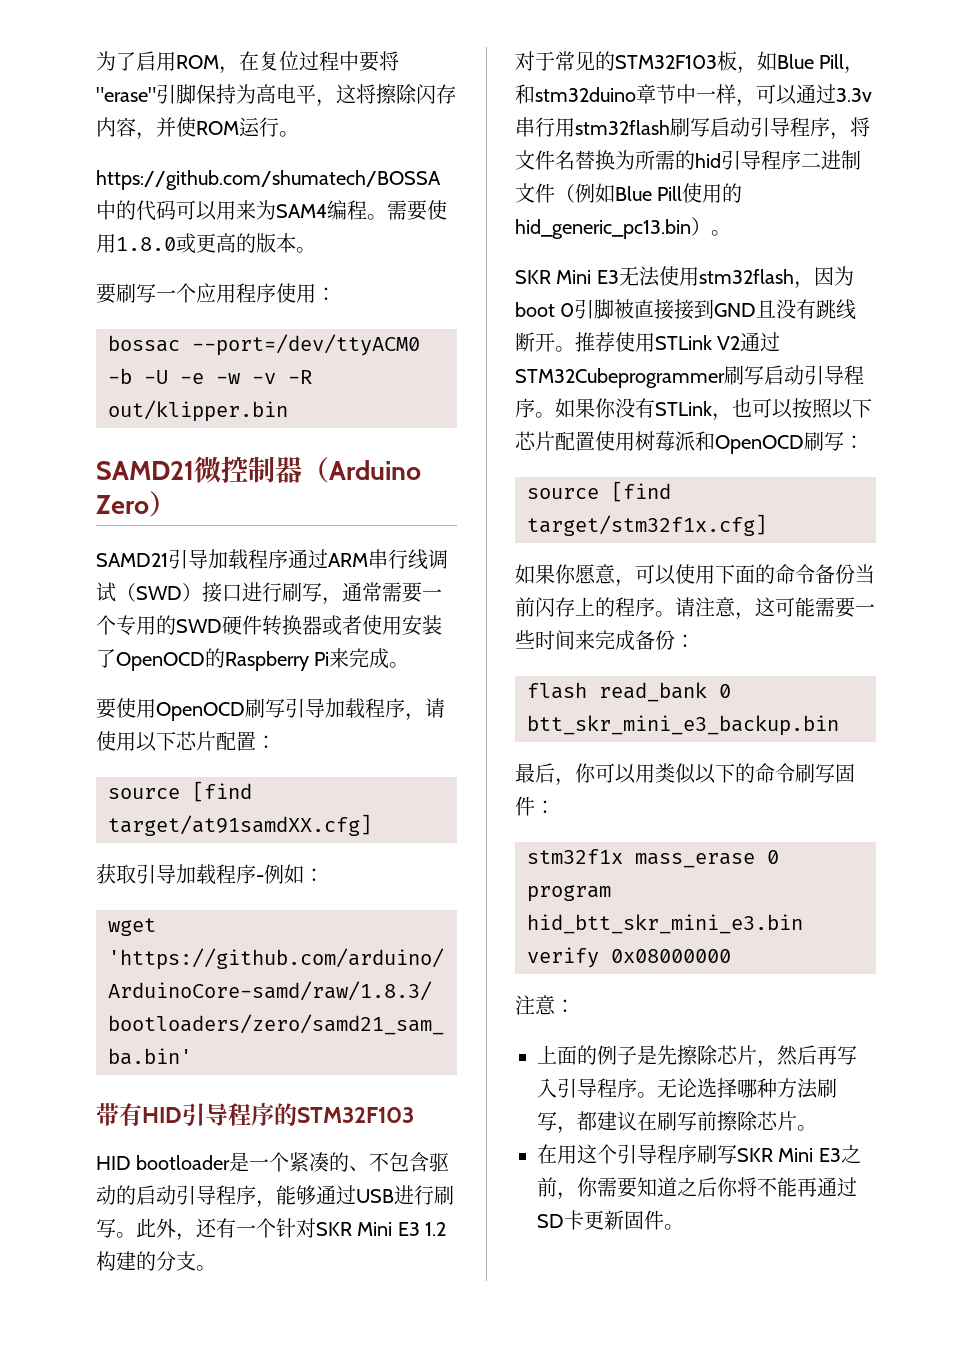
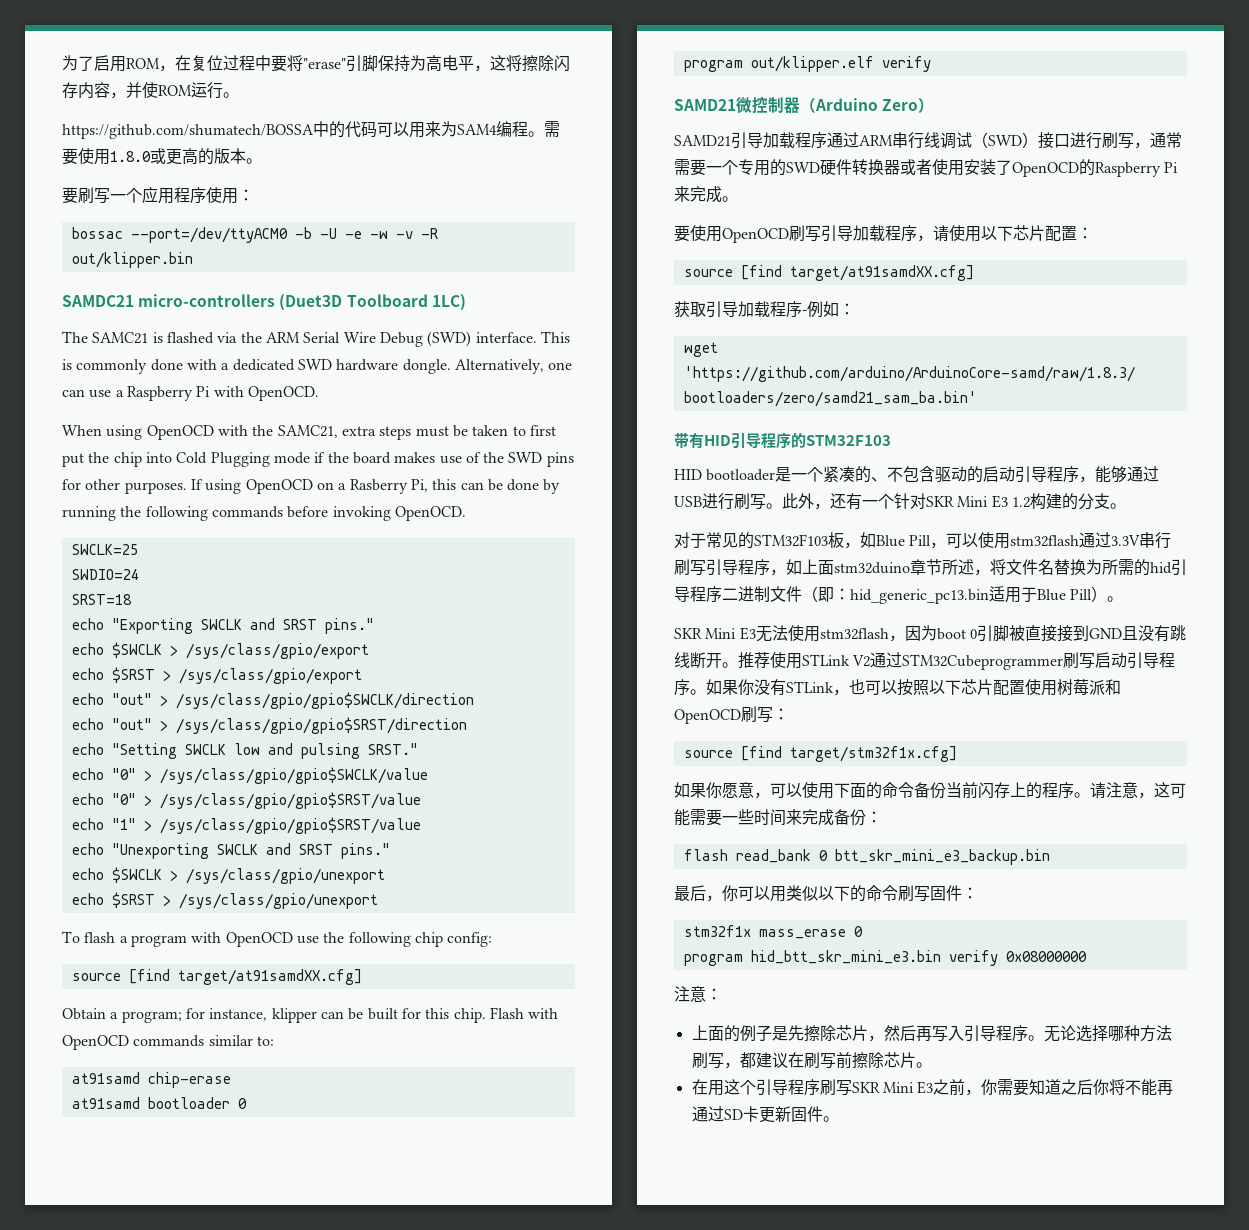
(288, 411) none -> [62,294,466,311] [62,331,570,347] [62,359,573,374] [62,386,319,401] [62,425,556,440] [62,452,574,467] [62,479,561,494] [62,506,466,521] [71,544,138,555] [71,569,139,580] [71,594,132,605] [71,618,374,634] [71,642,369,659] [71,667,362,684] [71,692,474,709] [71,717,467,734] [71,743,418,759] [71,767,428,784] [71,792,421,809] [71,817,421,834] [71,843,390,859] [71,867,385,884] [71,892,378,909] [62,931,493,947] [71,969,362,985] [62,1007,559,1023] [62,1035,274,1050] [71,1072,231,1088] [71,1097,247,1109] [683,56,931,72] // SAMDC21 micro-controllers (Duet3D Toolboard 1LC) // The SAMC21 is flashed via the ARM Serial Wire Debug (SWD) interface. This is commonly done with a dedicated SWD hardware dongle. Alternatively, one can use a Raspberry Pi with OpenOCD. // When using OpenOCD with the SAMC21, extra steps must be taken to first put the chip into Cold Plugging mode if the board makes use of the SWD pins for other purposes. If using OpenOCD on a Rasberry Pi, this can be done by running the following commands before invoking OpenOCD. // SWCLK=25 // SWDIO=24 // SRST=18 // echo "Exporting SWCLK and SRST pins." // echo $SWCLK > /sys/class/gpio/export // echo $SRST > /sys/class/gpio/export // echo "out" > /sys/class/gpio/gpio$SWCLK/direction // echo "out" > /sys/class/gpio/gpio$SRST/direction // echo "Setting SWCLK low and pulsing SRST." // echo "0" > /sys/class/gpio/gpio$SWCLK/value // echo "0" > /sys/class/gpio/gpio$SRST/value // echo "1" > /sys/class/gpio/gpio$SRST/value // echo "Unexporting SWCLK and SRST pins." // echo $SWCLK > /sys/class/gpio/unexport // echo $SRST > /sys/class/gpio/unexport // To flash a program with OpenOCD use the following chip config: // source [find target/at91samdXX.cfg] // Obtain a program; for instance, klipper can be built for this chip. Flash with OpenOCD commands similar to: // at91samd chip-erase // at91samd bootloader 0 // program out/klipper.elf verify
[515,84,872,107] [515,117,830,137] 和stm32duino章节中一样，可以通过3.3v串行用stm32flash刷写启动引导程序 -> [946,532,1172,549] [674,559,974,576] 可以使用stm32flash通过3.3V串行刷写引导程序，如上面stm32duino章节所述
[575,183,743,203] [515,219,691,239] 例如Blue Pill使用的hid_generic_pc13.bin -> [818,586,1093,604] 即：hid_generic_pc13.bin适用于Blue Pill

